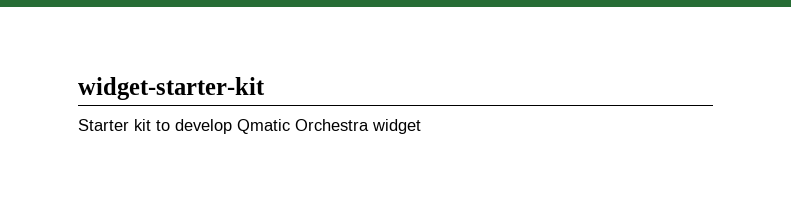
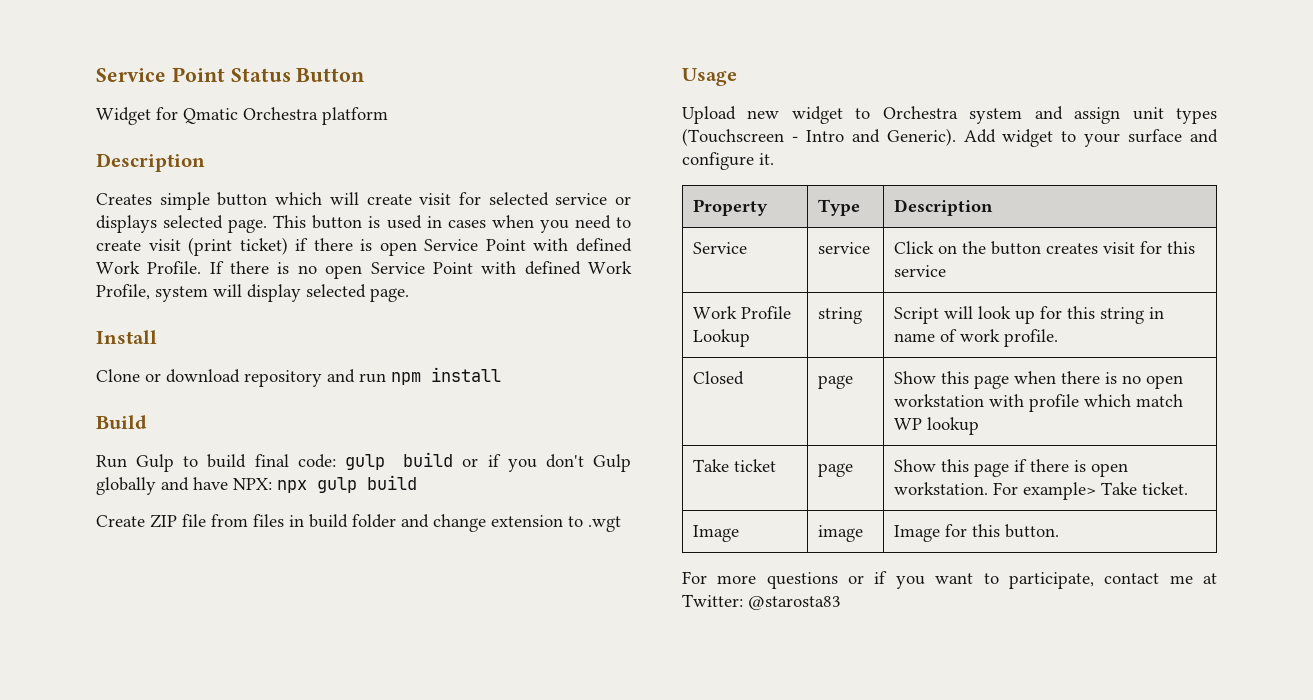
[78,77,265,100] [78,119,421,134] widget-starter-kit // Starter kit to develop Qmatic Orchestra widget -> [96,67,366,82] [96,107,388,125] [96,153,205,172] [96,192,631,210] [96,215,631,233] [96,237,632,256] [96,261,633,279] [96,284,409,302] [96,330,157,344] [96,367,501,387] [96,415,147,429] [96,452,631,472] [96,475,417,495] [96,514,621,532] [682,68,737,86] [682,106,1217,124] [682,128,1218,147] [682,152,774,170] [693,199,769,216] [818,199,861,216] [894,199,994,216] [693,242,748,254] [818,242,871,254] [894,241,1196,255] [894,265,947,277] [693,306,792,319] [693,329,751,347] [818,307,863,324] [894,306,1165,324] [894,329,1059,347] [693,371,745,385] [818,375,854,389] [894,371,1184,389] [894,394,1184,412] [894,417,980,435] [693,459,777,472] [818,463,854,477] [894,459,1129,477] [894,482,1189,500] [693,525,740,542] [818,525,864,542] [894,524,1060,542] [682,571,1217,589] [682,594,841,610] Service Point Status Button // Widget for Qmatic Orchestra platform // Description // Creates simple button which will create visit for selected service or displays selected page. This button is used in cases when you need to create visit (print ticket) if there is open Service Point with defined Work Profile. If there is no open Service Point with defined Work Profile, system will display selected page. // Install // Clone or download repository and run npm install // Build // Run Gulp to build final code: gulp build or if you don't Gulp globally and have NPX: npx gulp build // Create ZIP file from files in build folder and change extension to .wgt // Usage // Upload new widget to Orchestra system and assign unit types (Touchscreen - Intro and Generic). Add widget to your surface and configure it. // Property | Type | Description // Service | service | Click on the button creates visit for this service // Work Profile Lookup | string | Script will look up for this string in name of work profile. // Closed | page | Show this page when there is no open workstation with profile which match WP lookup // Take ticket | page | Show this page if there is open workstation. For example> Take ticket. // Image | image | Image for this button. // For more questions or if you want to participate, contact me at Twitter: @starosta83

